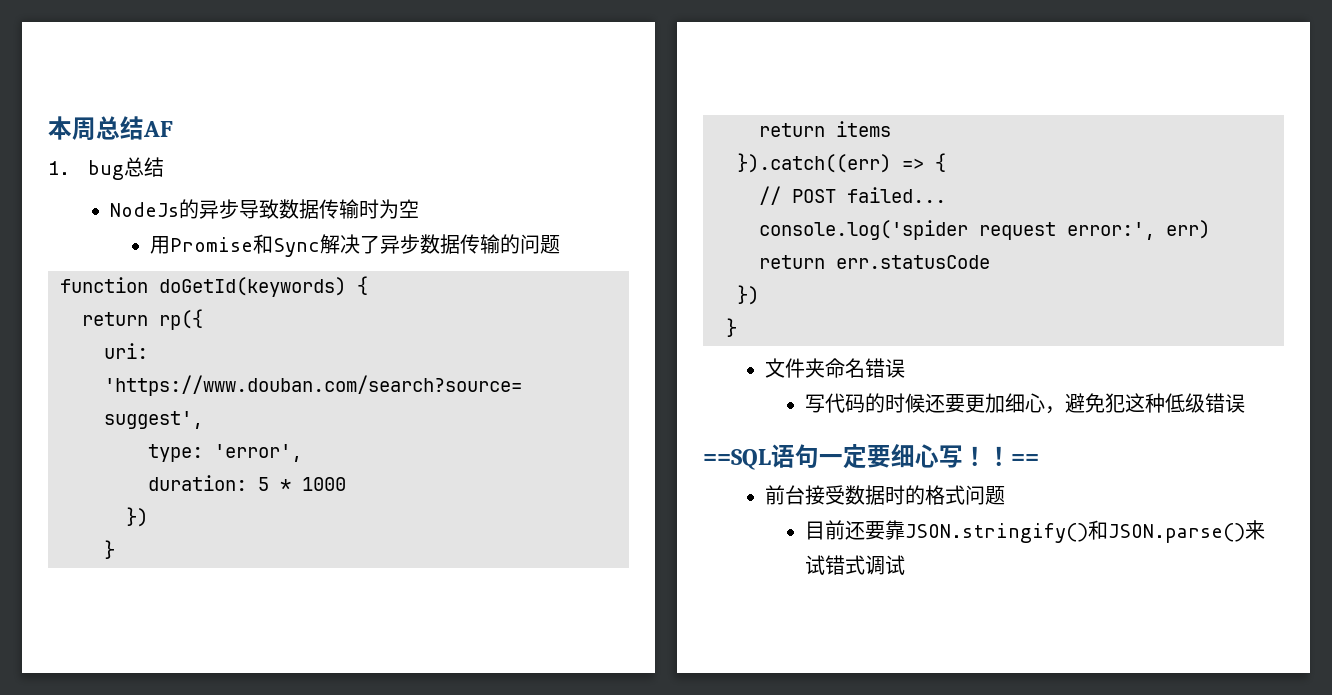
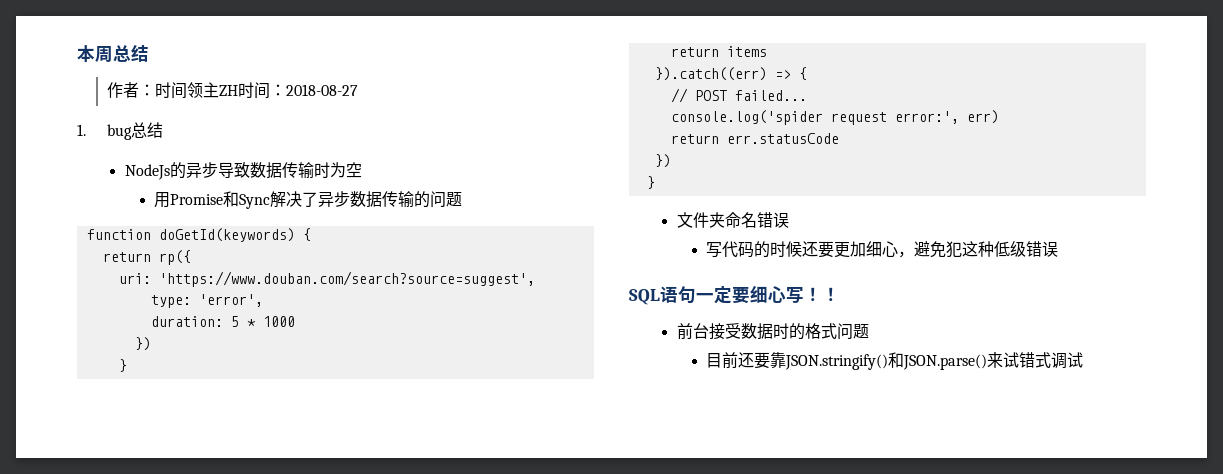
[143,121,173,137] AF -> [106,82,358,99] // 作者：时间领主ZH时间：2018-08-27
[703,449,771,470] ==SQL -> [629,289,660,305] SQL
[1011,454,1039,465] == -> (840, 294) none

